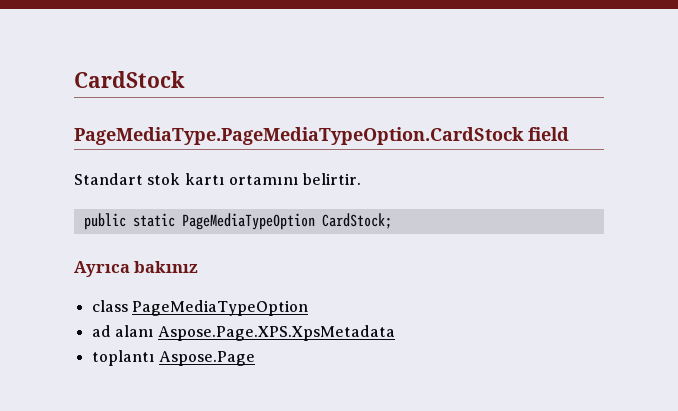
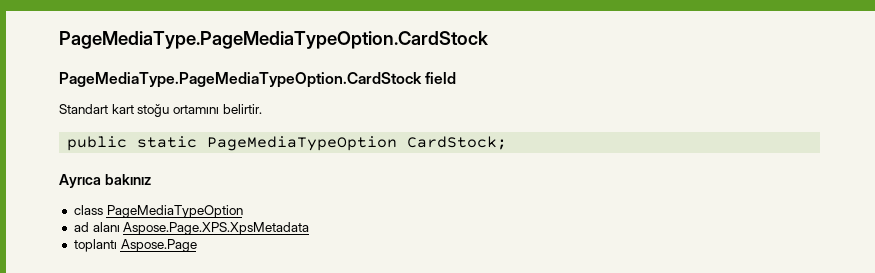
[74,71,185,88] CardStock -> [59,31,488,49] PageMediaType.PageMediaTypeOption.CardStock
[147,173,225,185] stok kartı -> [111,104,170,117] kart stoğu

